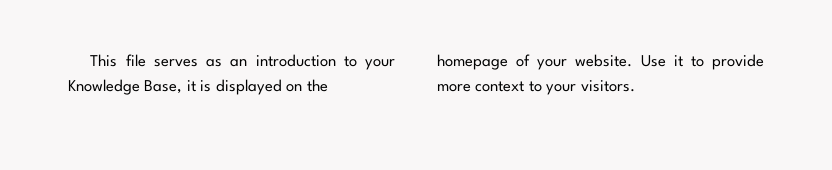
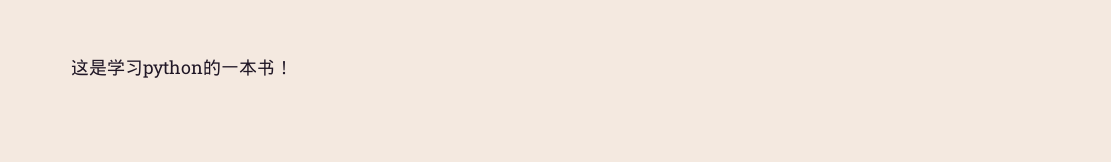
[90,54,396,70] [68,79,328,95] [437,54,764,70] [437,80,635,95] This file serves as an introduction to your Knowledge Base, it is displayed on the homepage of your website. Use it to provide more context to your visitors. -> [71,59,293,78] 这是学习python的一本书！

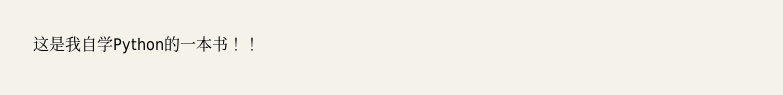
[107,59,203,78] 学习python -> [65,36,164,54] 我自学Python
(293, 68) none -> [244,37,260,51] ！

